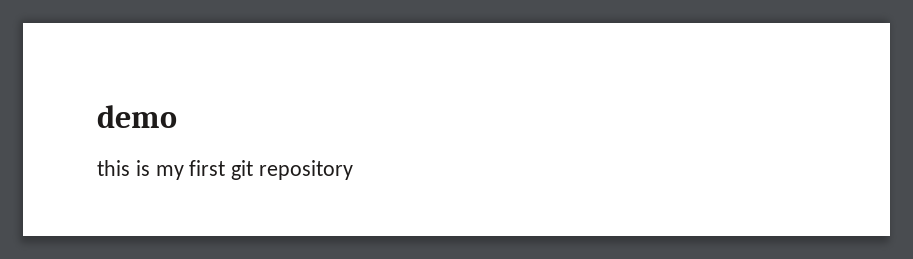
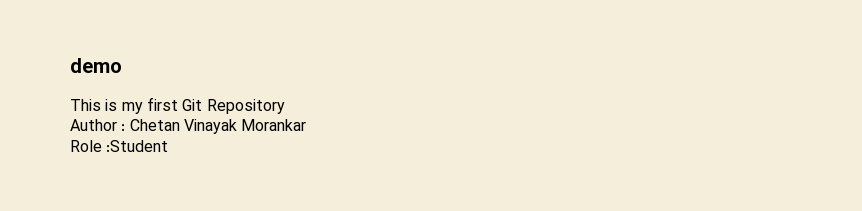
[97,160,130,176] this -> [70,99,101,111] This
[231,160,354,180] git repository -> [182,99,285,114] [70,119,307,134] [70,140,169,152] Git Repository // Author : Chetan Vinayak Morankar // Role :Student

